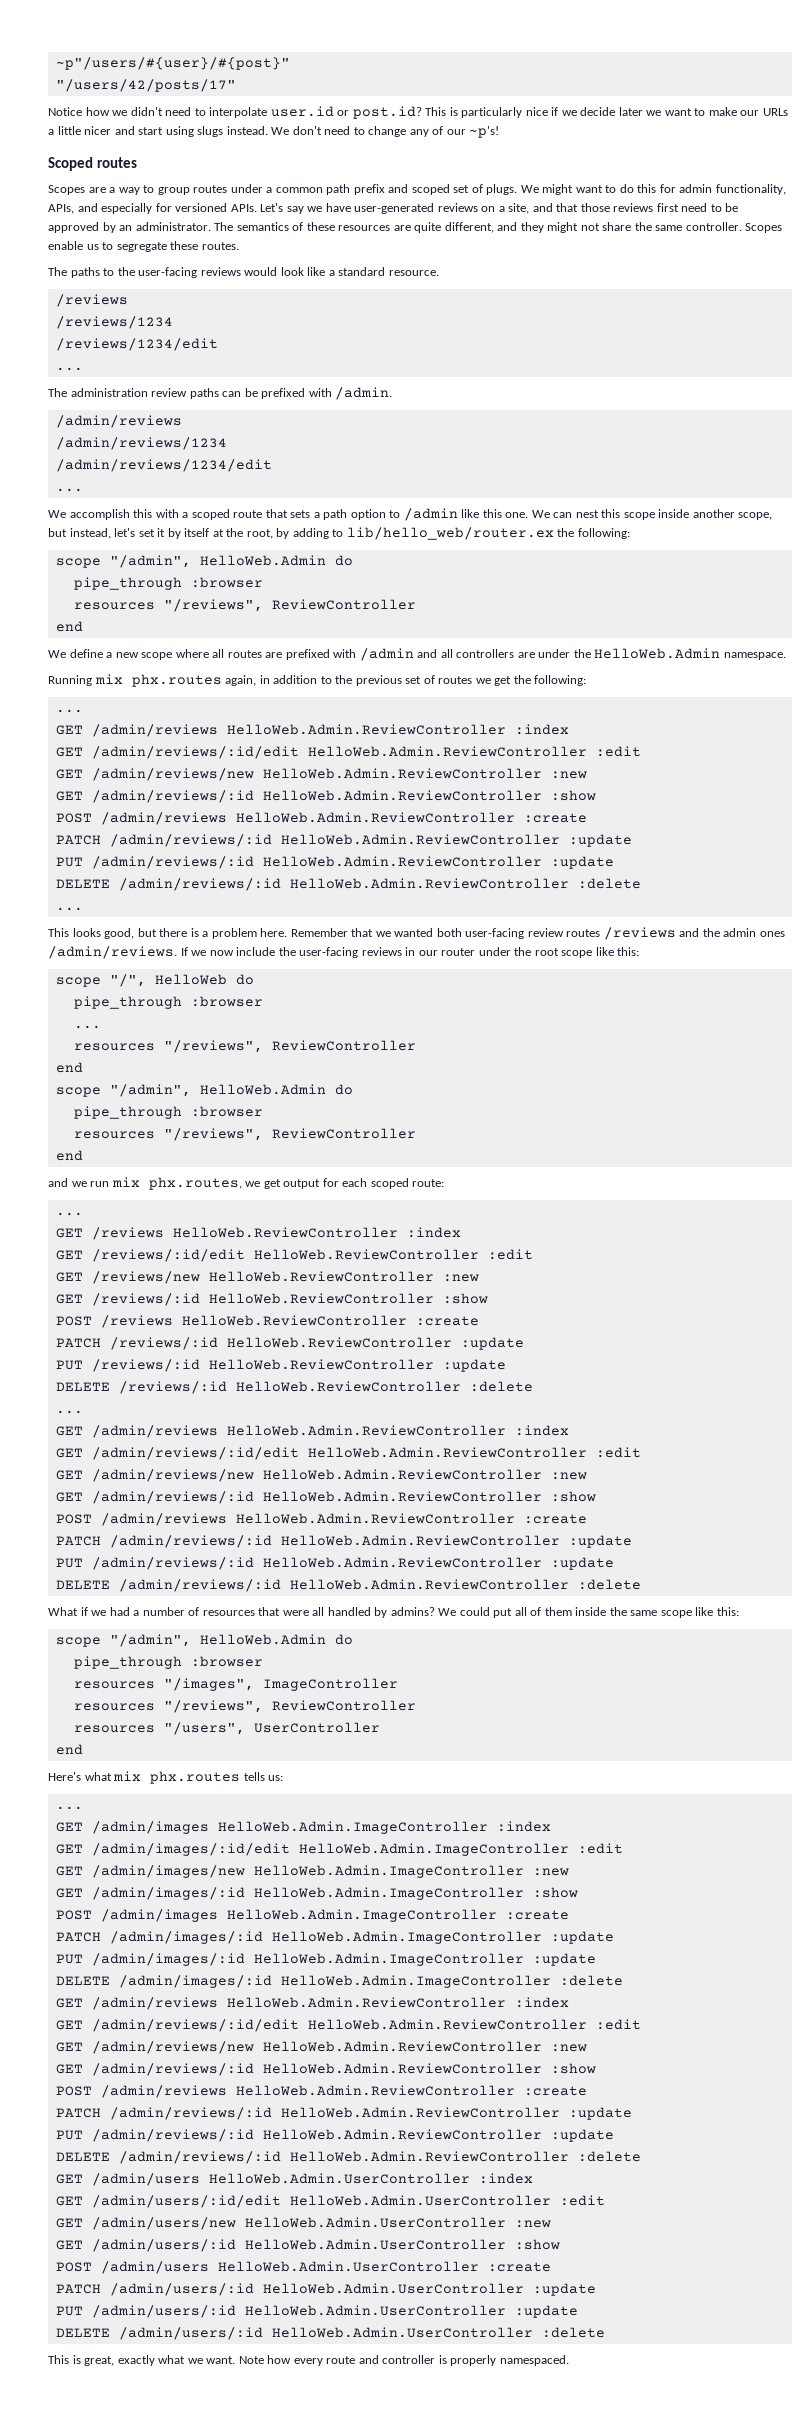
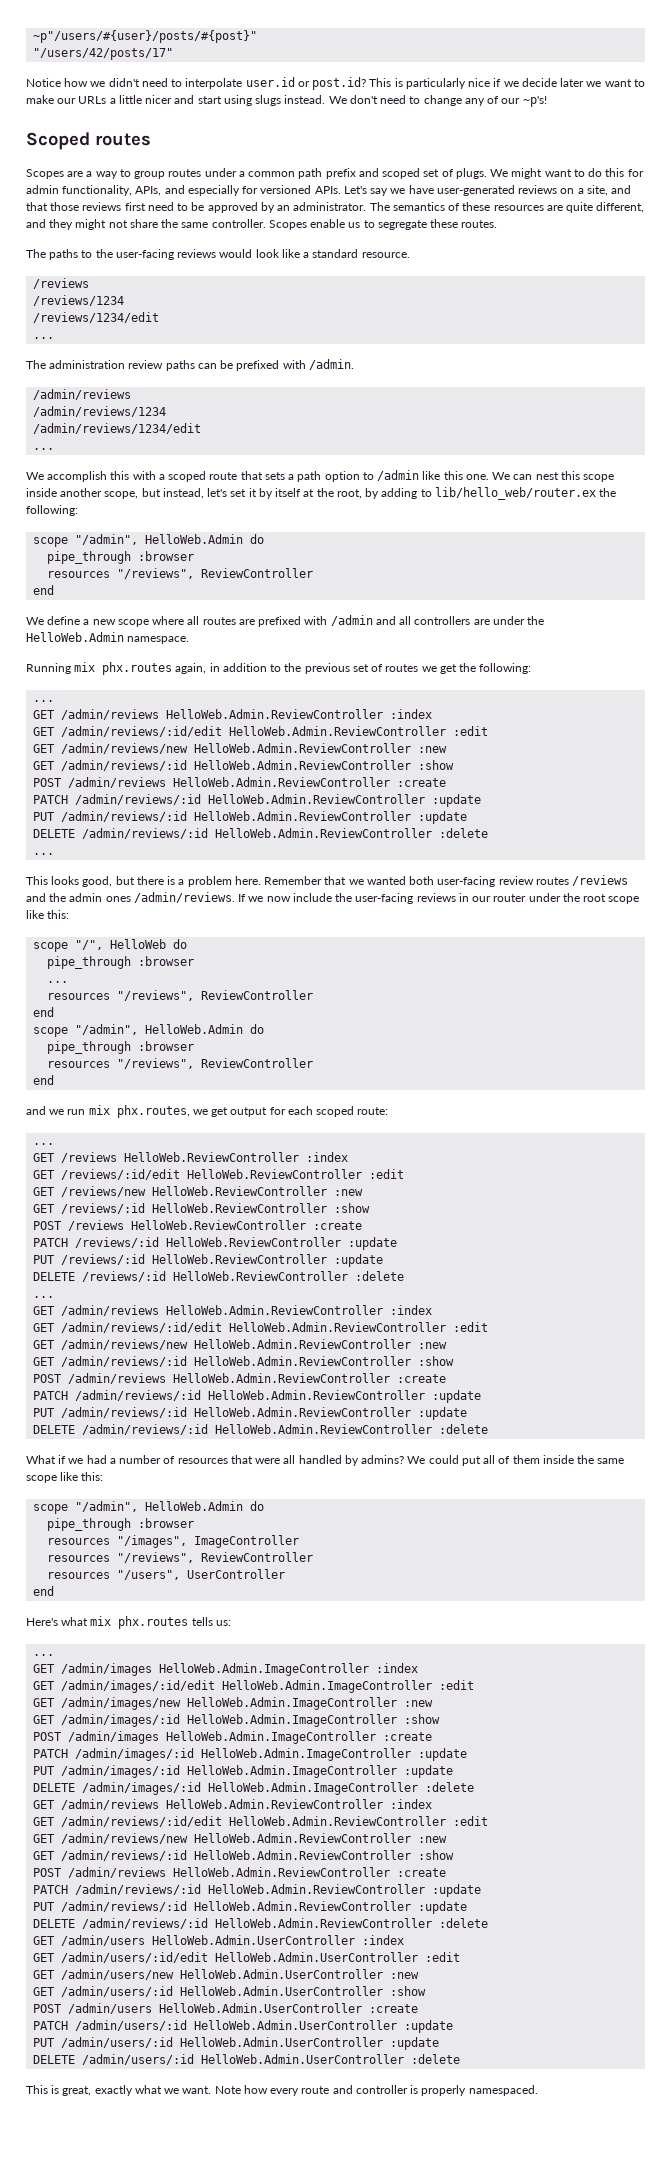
[55,57,290,70] ~p"/users/#{user}/#{post}" -> [33,30,258,43] ~p"/users/#{user}/posts/#{post}"

